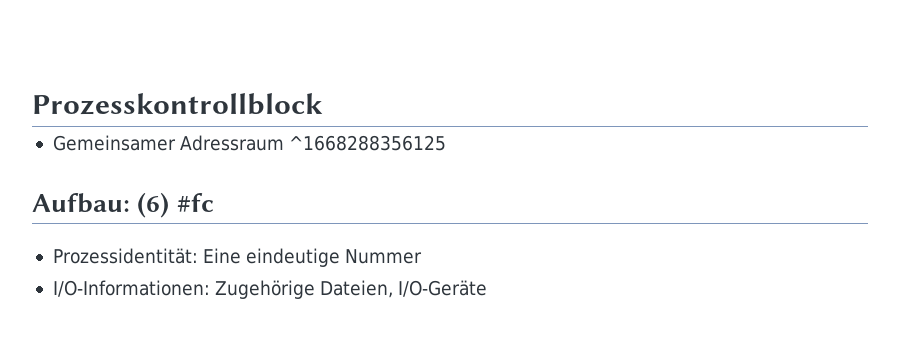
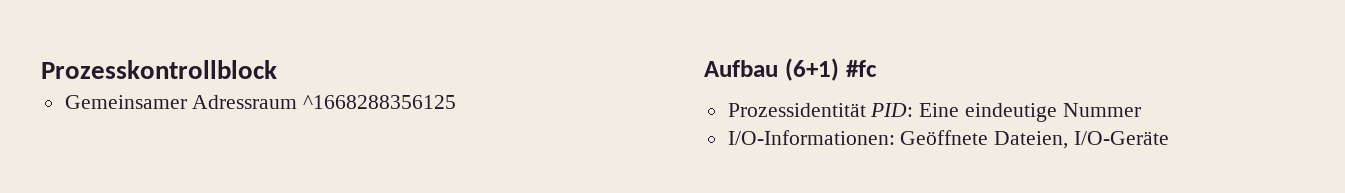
[32,192,170,218] Aufbau: (6) -> [704,58,839,81] Aufbau (6+1)
[52,248,198,264] Prozessidentität: -> [727,103,914,117] Prozessidentität PID:
[215,280,316,299] Zugehörige -> [900,130,989,145] Geöffnete

